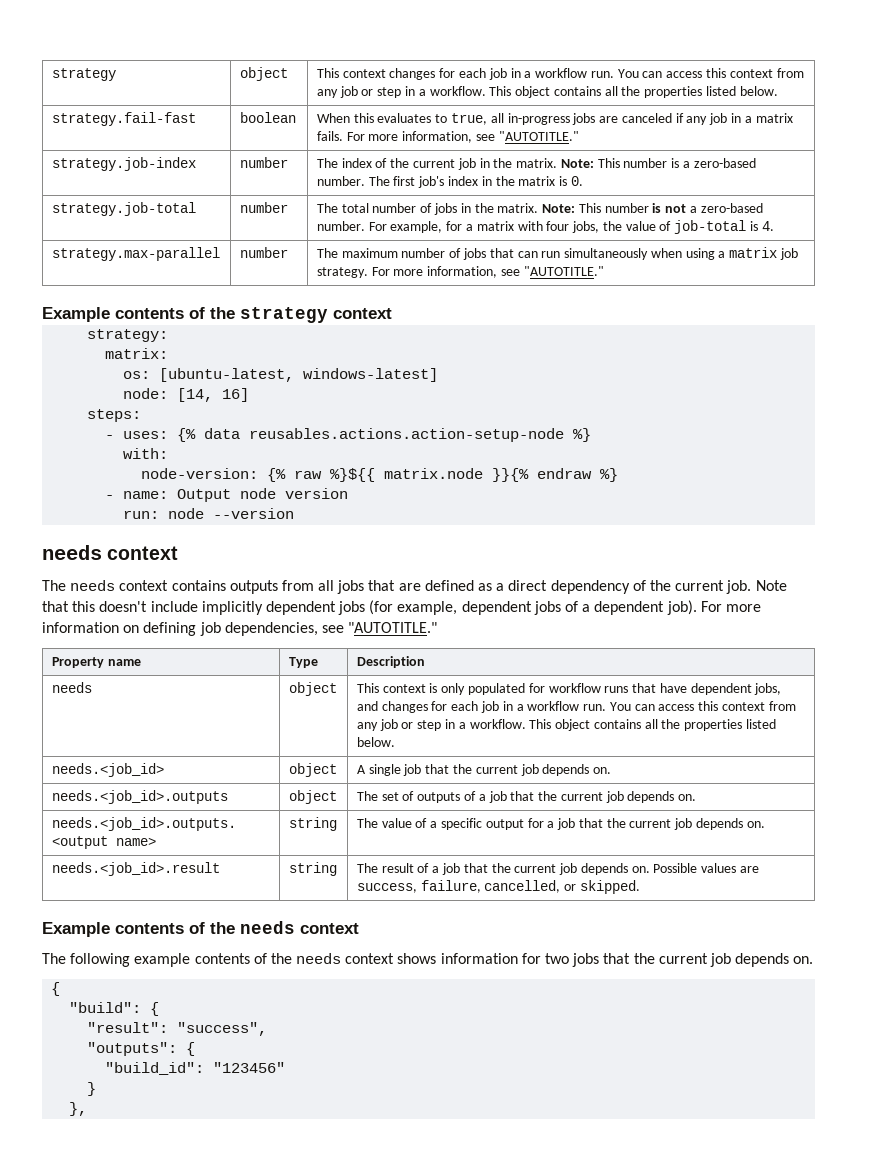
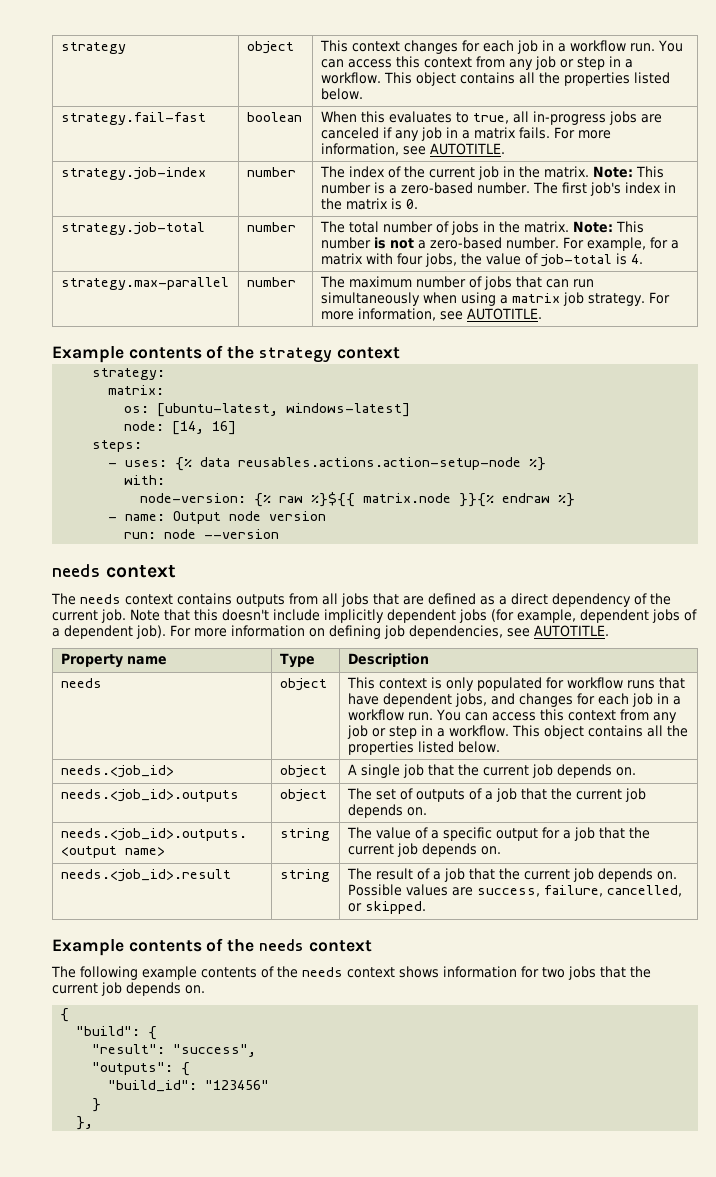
[498,131,579,141] "AUTOTITLE." -> [429,143,505,155] AUTOTITLE.
[523,266,604,276] "AUTOTITLE." -> [466,308,542,320] AUTOTITLE.
[348,622,438,633] "AUTOTITLE." -> [534,625,609,637] AUTOTITLE.

